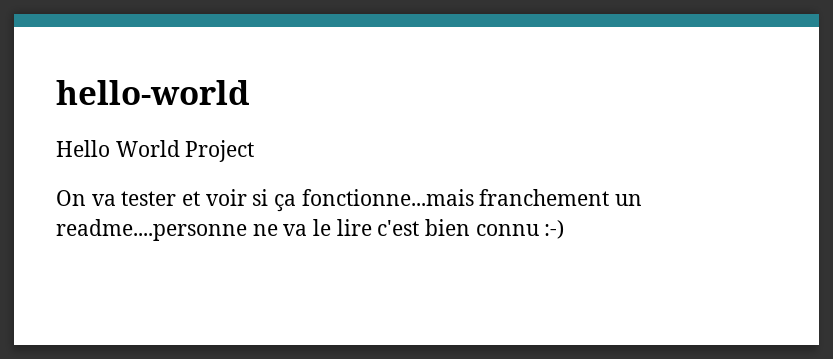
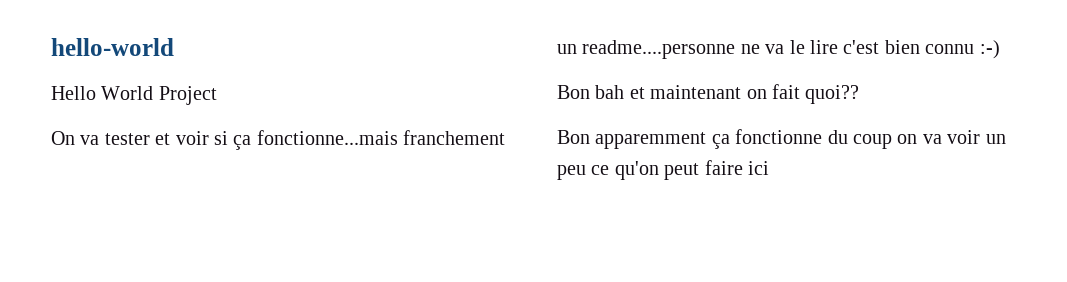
(565, 229) none -> [557,84,860,104] [557,129,1006,149] [557,160,769,180] // Bon bah et maintenant on fait quoi?? // Bon apparemment ça fonctionne du coup on va voir un peu ce qu'on peut faire ici

